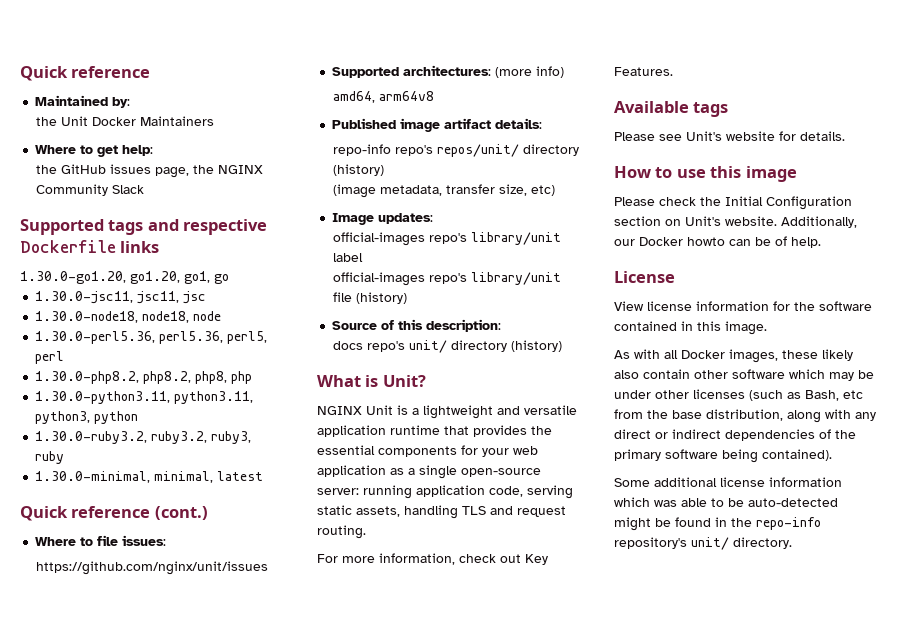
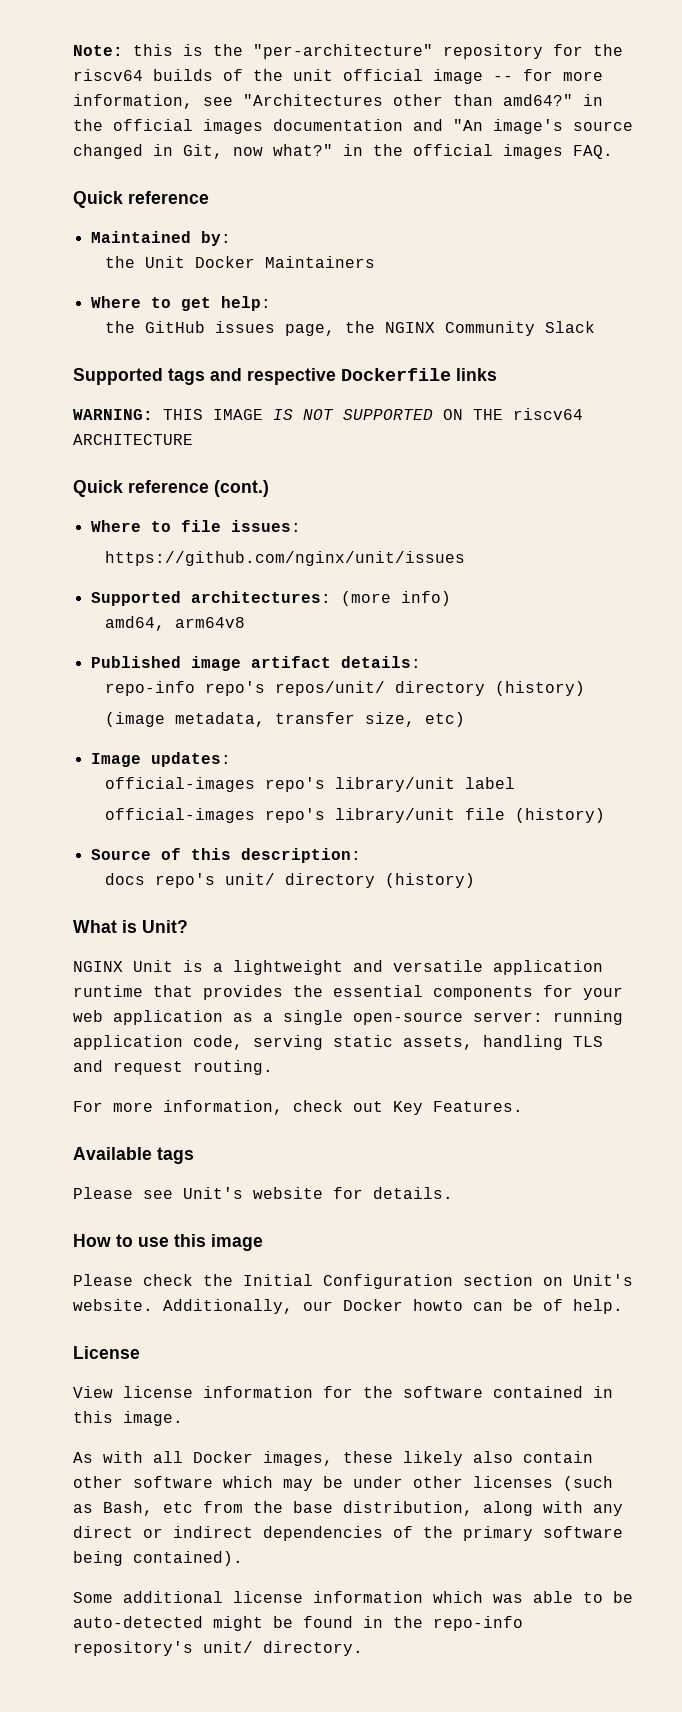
(20, 73) none -> [73,44,623,59] [73,69,603,84] [73,94,603,109] [73,119,633,134] [73,144,613,159] Note: this is the "per-architecture" repository for the riscv64 builds of the unit official image -- for more information, see "Architectures other than amd64?" in the official images documentation and "An image's source changed in Git, now what?" in the official images FAQ. //
[20,271,229,284] [35,291,207,304] [35,311,222,323] [35,331,268,344] [35,351,65,364] [35,371,253,384] [35,391,254,404] [35,411,139,424] [35,431,252,444] [35,451,65,464] [35,471,264,483] 1.30.0-go1.20, go1.20, go1, go // 1.30.0-jsc11, jsc11, jsc // 1.30.0-node18, node18, node // 1.30.0-perl5.36, perl5.36, perl5, perl // 1.30.0-php8.2, php8.2, php8, php // 1.30.0-python3.11, python3.11, python3, python // 1.30.0-ruby3.2, ruby3.2, ruby3, ruby // 1.30.0-minimal, minimal, latest -> [73,408,583,420] [73,434,193,445] WARNING: THIS IMAGE IS NOT SUPPORTED ON THE riscv64 ARCHITECTURE

